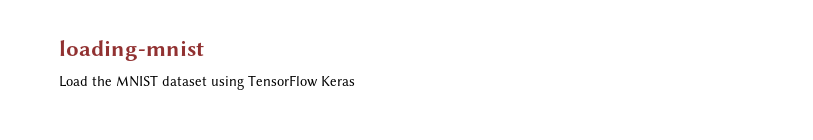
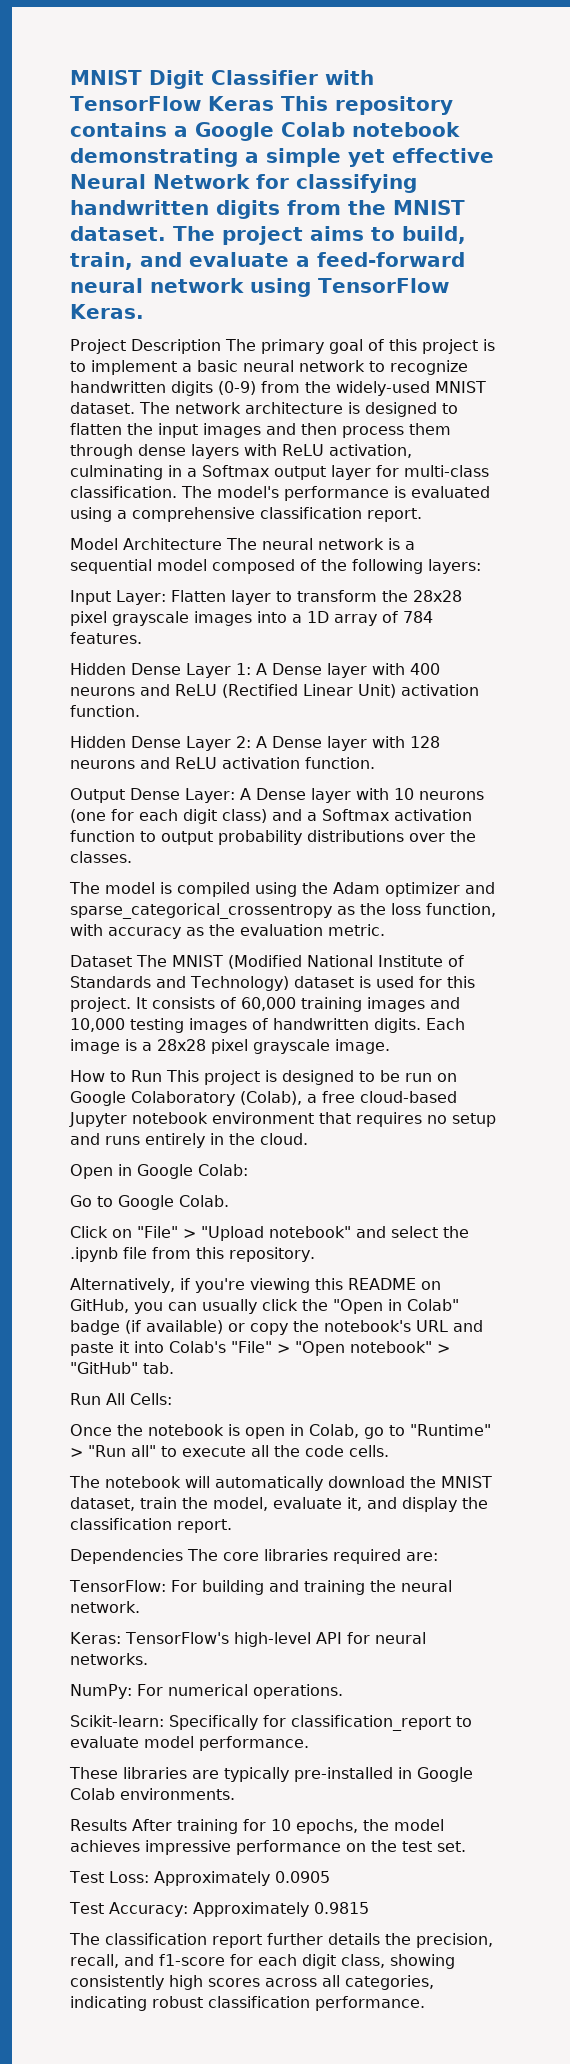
[59,40,204,61] [59,75,355,90] loading-mnist // Load the MNIST dataset using TensorFlow Keras -> [70,70,374,89] [70,96,453,115] [70,122,460,141] [70,148,494,167] [70,174,417,193] [70,200,465,219] [70,226,466,245] [70,252,465,270] [70,278,449,297] [70,304,144,319] [70,339,495,354] [70,360,468,375] [70,381,486,396] [70,402,458,417] [70,423,451,438] [70,444,412,459] [70,465,489,480] [70,486,490,501] [70,507,422,522] [70,538,415,550] [70,559,481,574] [70,590,462,605] [70,611,433,626] [70,632,142,644] [70,663,440,678] [70,684,479,698] [70,705,140,717] [70,736,440,751] [70,757,375,769] [70,788,484,803] [70,809,472,824] [70,830,476,845] [70,851,132,863] [69,882,495,897] [70,903,496,919] [70,924,385,939] [70,955,464,969] [70,976,475,991] [70,997,460,1012] [70,1018,465,1033] [70,1039,390,1054] [70,1070,457,1085] [70,1091,457,1106] [69,1112,496,1127] [70,1133,308,1148] [70,1164,248,1179] [70,1195,229,1210] [70,1226,469,1241] [70,1247,315,1262] [70,1278,441,1293] [70,1299,459,1314] [70,1320,483,1335] [70,1341,450,1356] [70,1362,174,1374] [70,1393,172,1405] [70,1424,491,1439] [70,1445,389,1457] [69,1476,492,1491] [70,1497,488,1512] [70,1518,232,1533] [70,1549,438,1564] [69,1580,452,1595] [70,1601,140,1613] [70,1632,426,1647] [70,1653,148,1665] [70,1684,343,1699] [70,1715,472,1731] [70,1736,309,1751] [69,1767,473,1782] [70,1788,235,1800] [70,1819,444,1834] [70,1840,466,1855] [69,1871,330,1886] [69,1902,369,1917] [69,1933,493,1948] [70,1954,455,1969] [70,1975,434,1990] [70,1996,425,2011] MNIST Digit Classifier with TensorFlow Keras This repository contains a Google Colab notebook demonstrating a simple yet effective Neural Network for classifying handwritten digits from the MNIST dataset. The project aims to build, train, and evaluate a feed-forward neural network using TensorFlow Keras. // Project Description The primary goal of this project is to implement a basic neural network to recognize handwritten digits (0-9) from the widely-used MNIST dataset. The network architecture is designed to flatten the input images and then process them through dense layers with ReLU activation, culminating in a Softmax output layer for multi-class classification. The model's performance is evaluated using a comprehensive classification report. // Model Architecture The neural network is a sequential model composed of the following layers: // Input Layer: Flatten layer to transform the 28x28 pixel grayscale images into a 1D array of 784 features. // Hidden Dense Layer 1: A Dense layer with 400 neurons and ReLU (Rectified Linear Unit) activation function. // Hidden Dense Layer 2: A Dense layer with 128 neurons and ReLU activation function. // Output Dense Layer: A Dense layer with 10 neurons (one for each digit class) and a Softmax activation function to output probability distributions over the classes. // The model is compiled using the Adam optimizer and sparse_categorical_crossentropy as the loss function, with accuracy as the evaluation metric. // Dataset The MNIST (Modified National Institute of Standards and Technology) dataset is used for this project. It consists of 60,000 training images and 10,000 testing images of handwritten digits. Each image is a 28x28 pixel grayscale image. // How to Run This project is designed to be run on Google Colaboratory (Colab), a free cloud-based Jupyter notebook environment that requires no setup and runs entirely in the cloud. // Open in Google Colab: // Go to Google Colab. // Click on "File" > "Upload notebook" and select the .ipynb file from this repository. // Alternatively, if you're viewing this README on GitHub, you can usually click the "Open in Colab" badge (if available) or copy the notebook's URL and paste it into Colab's "File" > "Open notebook" > "GitHub" tab. // Run All Cells: // Once the notebook is open in Colab, go to "Runtime" > "Run all" to execute all the code cells. // The notebook will automatically download the MNIST dataset, train the model, evaluate it, and display the classification report. // Dependencies The core libraries required are: // TensorFlow: For building and training the neural network. // Keras: TensorFlow's high-level API for neural networks. // NumPy: For numerical operations. // Scikit-learn: Specifically for classification_report to evaluate model performance. // These libraries are typically pre-installed in Google Colab environments. // Results After training for 10 epochs, the model achieves impressive performance on the test set. // Test Loss: Approximately 0.0905 // Test Accuracy: Approximately 0.9815 // The classification report further details the precision, recall, and f1-score for each digit class, showing consistently high scores across all categories, indicating robust classification performance.

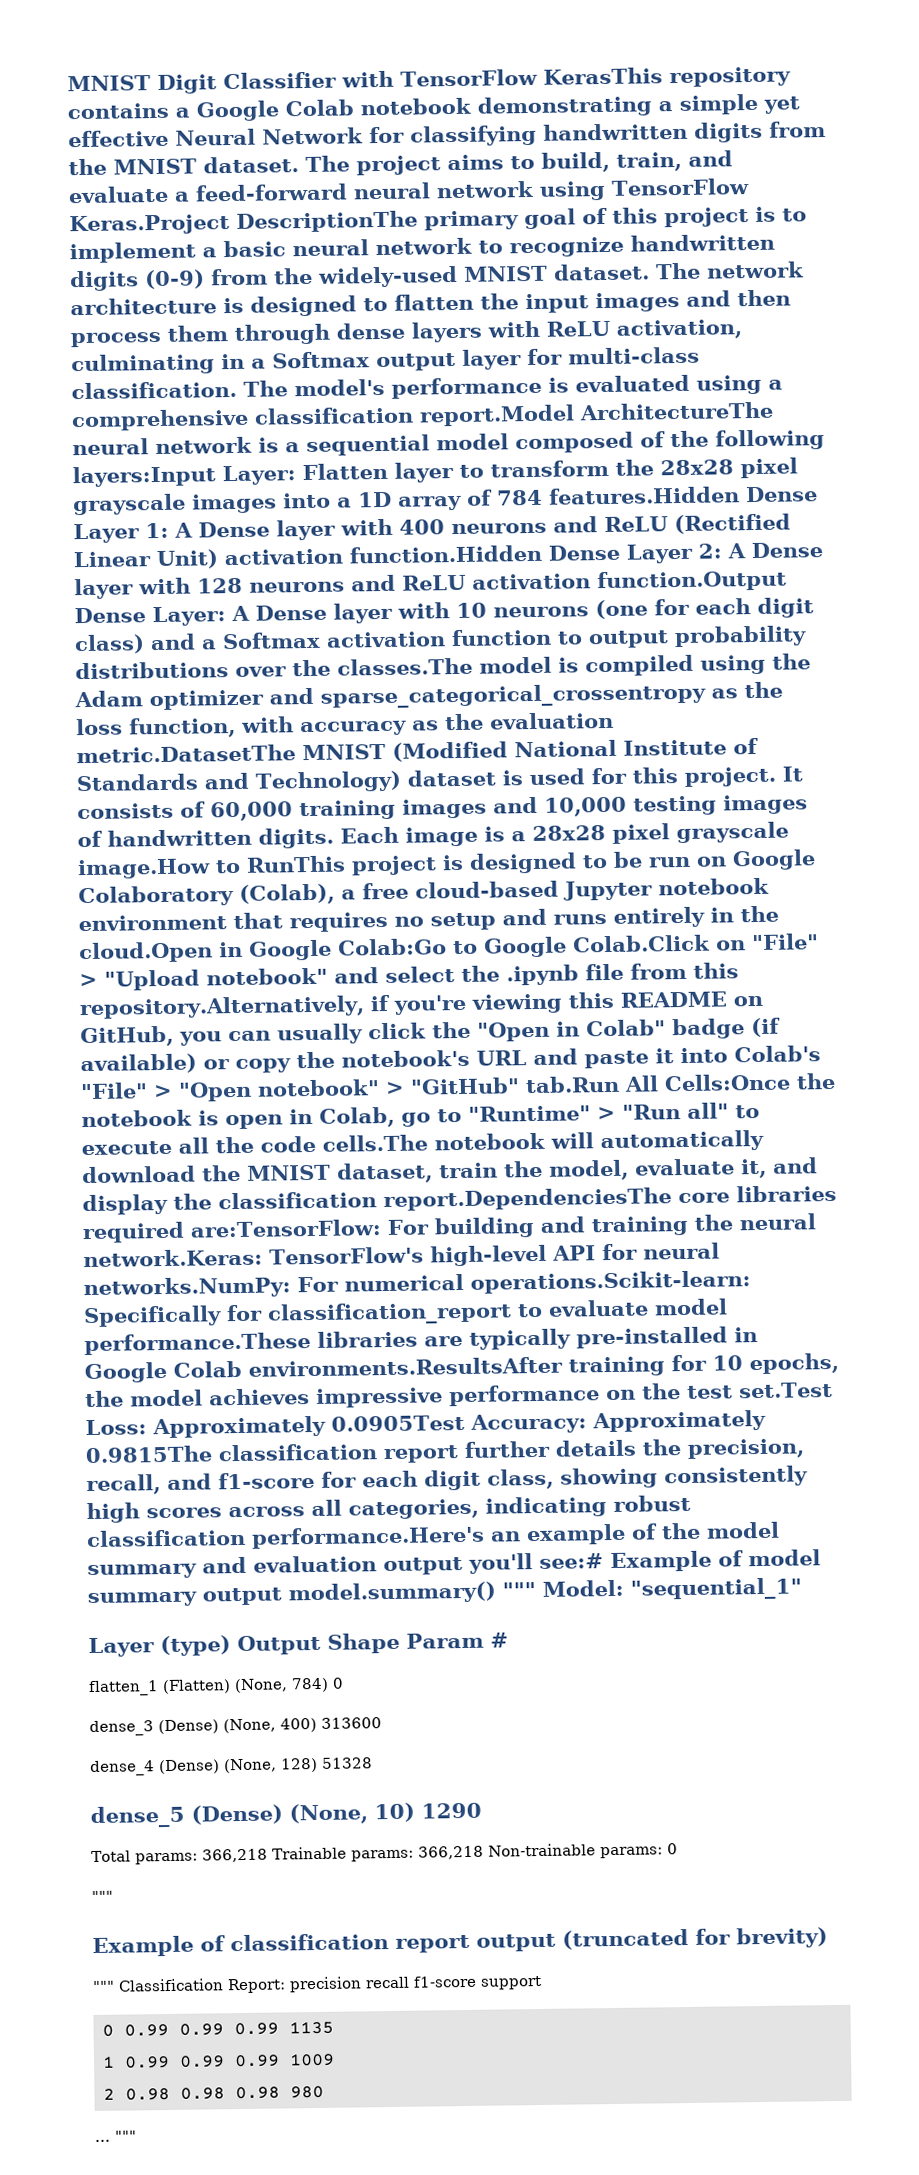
[207,96,328,111] Keras This -> [542,67,663,85] KerasThis
[70,304,144,319] [70,339,256,354] Keras. // Project Description The -> [69,210,418,236] Keras.Project DescriptionThe
[367,508,422,522] [70,538,257,550] report. // Model Architecture The -> [419,401,774,427] report.Model ArchitectureThe
[428,559,481,574] [70,590,111,605] layers: // Input -> [72,465,216,488] layers:Input
[70,632,142,644] [70,663,126,675] features. // Hidden -> [548,486,740,505] features.Hidden
[70,705,140,717] [70,736,126,748] function. // Hidden -> [349,544,542,564] function.Hidden
[304,757,375,769] [70,788,125,803] function. // Output -> [596,569,787,593] function.Output
[70,851,132,863] [69,882,100,894] classes. // The -> [337,657,473,676] classes.The
[328,924,385,936] [70,955,167,967] metric. // Dataset The -> [76,744,296,764] metric.DatasetThe
[335,1039,390,1054] [70,1070,199,1082] image. // How to Run This -> [77,855,346,880] image.How to RunThis
[260,1133,308,1145] [70,1164,248,1179] [70,1195,229,1210] [70,1226,108,1238] cloud. // Open in Google Colab: // Go to Google Colab. // Click -> [79,934,710,964] cloud.Open in Google Colab:Go to Google Colab.Click
[229,1247,315,1262] [70,1278,175,1293] repository. // Alternatively, -> [79,995,365,1020] repository.Alternatively,
[143,1362,174,1374] [70,1393,172,1405] [70,1424,112,1436] tab. // Run All Cells: // Once -> [525,1073,791,1094] tab.Run All Cells:Once
[349,1445,389,1457] [69,1476,100,1488] cells. // The -> [322,1134,428,1152] cells.The
[177,1519,232,1533] [70,1549,218,1564] report. // Dependencies The -> [383,1187,672,1212] report.DependenciesThe
[406,1552,438,1561] [69,1580,166,1592] are: // TensorFlow: -> [190,1219,381,1238] are:TensorFlow:
[70,1601,140,1613] [70,1632,121,1644] network. // Keras: -> [83,1248,263,1268] network.Keras:
[70,1653,148,1665] [70,1684,343,1699] [70,1715,164,1727] networks. // NumPy: For numerical operations. // Scikit-learn: -> [83,1270,751,1300] networks.NumPy: For numerical operations.Scikit-learn:
[199,1736,309,1751] [69,1767,118,1779] performance. // These -> [84,1332,311,1356] performance.These
[120,1788,235,1800] [70,1819,172,1831] environments. // Results After -> [248,1356,563,1377] environments.ResultsAfter
[437,1841,466,1852] [69,1871,330,1886] [69,1902,369,1917] [69,1933,100,1945] set. // Test Loss: Approximately 0.0905 // Test Accuracy: Approximately 0.9815 // The -> [738,1382,833,1399] [85,1409,766,1439] [85,1445,213,1464] set.Test Loss: Approximately 0.0905Test Accuracy: Approximately 0.9815The
[315,1996,425,2011] performance. -> [251,1521,780,1549] [87,1549,821,1580] [87,1577,802,1608] [88,1632,509,1658] [88,1677,344,1697] [89,1717,382,1737] [90,1757,373,1777] [90,1802,482,1829] [91,1843,678,1865] [91,1890,113,1903] [92,1927,828,1958] [92,1975,542,1994] [102,2020,334,2037] [102,2052,335,2069] [103,2085,324,2101] [95,2130,137,2142] performance.Here's an example of the model summary and evaluation output you'll see:# Example of model summary output model.summary() """ Model: "sequential_1" // Layer (type) Output Shape Param # // flatten_1 (Flatten) (None, 784) 0 // dense_3 (Dense) (None, 400) 313600 // dense_4 (Dense) (None, 128) 51328 // dense_5 (Dense) (None, 10) 1290 // Total params: 366,218 Trainable params: 366,218 Non-trainable params: 0 // """ // Example of classification report output (truncated for brevity) // """ Classification Report: precision recall f1-score support // 0 0.99 0.99 0.99 1135 // 1 0.99 0.99 0.99 1009 // 2 0.98 0.98 0.98 980 // ... """

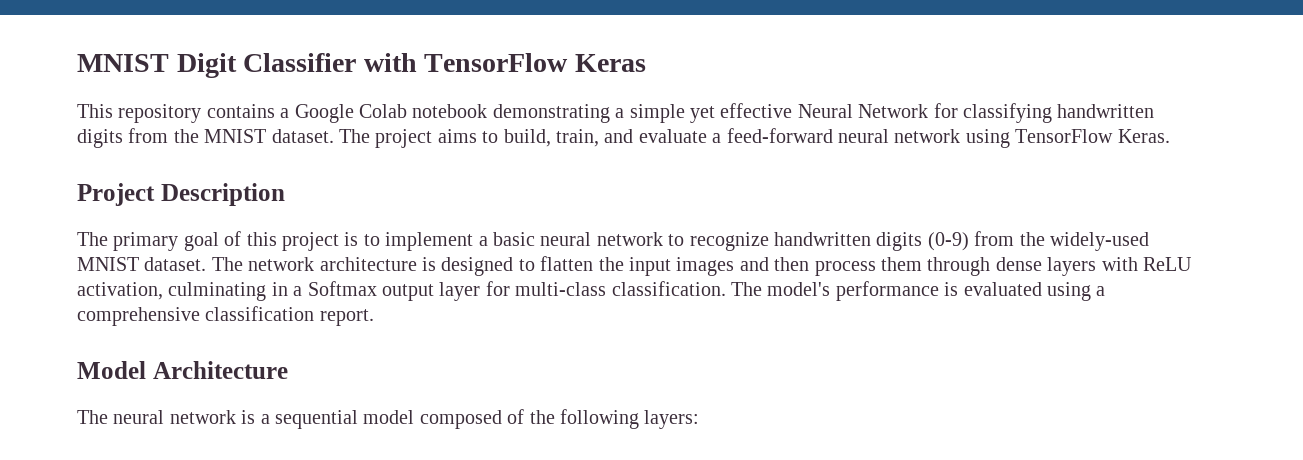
[542,67,663,85] KerasThis -> [574,54,646,72] [77,104,113,118] Keras // This
[69,210,418,236] Keras.Project DescriptionThe -> [1117,129,1170,143] [77,183,285,206] [77,232,108,246] Keras. // Project Description // The
[419,401,774,427] report.Model ArchitectureThe -> [319,309,374,326] [77,361,288,379] [77,410,108,424] report. // Model Architecture // The
[72,457,798,488] [73,486,818,516] [73,513,791,544] [73,542,823,570] [74,569,787,600] [74,597,814,627] [74,625,807,655] [75,653,811,680] [74,681,783,711] [76,711,614,739] [76,737,759,764] [76,766,803,793] [77,794,808,822] [77,821,789,849] [77,849,816,880] [78,877,769,908] [78,905,779,933] [79,933,819,964] [79,962,739,991] [79,991,763,1020] [80,1017,781,1048] [80,1045,821,1075] [80,1072,836,1102] [81,1102,760,1130] [81,1129,764,1156] [82,1157,818,1184] [82,1184,837,1216] [82,1213,816,1244] [83,1242,720,1268] [83,1270,751,1300] [83,1298,728,1328] [84,1326,758,1356] [84,1352,839,1384] [85,1382,833,1408] [85,1409,766,1439] [85,1438,805,1464] [86,1465,808,1496] [86,1494,691,1524] [86,1521,780,1549] [87,1549,821,1580] [87,1577,802,1608] [88,1632,509,1658] [88,1677,344,1697] [89,1717,382,1737] [90,1757,373,1777] [90,1802,482,1829] [91,1843,678,1865] [91,1890,113,1903] [92,1927,828,1958] [92,1975,542,1994] [102,2020,334,2037] [102,2052,335,2069] [103,2085,324,2101] [95,2130,137,2142] layers:Input Layer: Flatten layer to transform the 28x28 pixel grayscale images into a 1D array of 784 features.Hidden Dense Layer 1: A Dense layer with 400 neurons and ReLU (Rectified Linear Unit) activation function.Hidden Dense Layer 2: A Dense layer with 128 neurons and ReLU activation function.Output Dense Layer: A Dense layer with 10 neurons (one for each digit class) and a Softmax activation function to output probability distributions over the classes.The model is compiled using the Adam optimizer and sparse_categorical_crossentropy as the loss function, with accuracy as the evaluation metric.DatasetThe MNIST (Modified National Institute of Standards and Technology) dataset is used for this project. It consists of 60,000 training images and 10,000 testing images of handwritten digits. Each image is a 28x28 pixel grayscale image.How to RunThis project is designed to be run on Google Colaboratory (Colab), a free cloud-based Jupyter notebook environment that requires no setup and runs entirely in the cloud.Open in Google Colab:Go to Google Colab.Click on "File" > "Upload notebook" and select the .ipynb file from this repository.Alternatively, if you're viewing this README on GitHub, you can usually click the "Open in Colab" badge (if available) or copy the notebook's URL and paste it into Colab's "File" > "Open notebook" > "GitHub" tab.Run All Cells:Once the notebook is open in Colab, go to "Runtime" > "Run all" to execute all the code cells.The notebook will automatically download the MNIST dataset, train the model, evaluate it, and display the classification report.DependenciesThe core libraries required are:TensorFlow: For building and training the neural network.Keras: TensorFlow's high-level API for neural networks.NumPy: For numerical operations.Scikit-learn: Specifically for classification_report to evaluate model performance.These libraries are typically pre-installed in Google Colab environments.ResultsAfter training for 10 epochs, the model achieves impressive performance on the test set.Test Loss: Approximately 0.0905Test Accuracy: Approximately 0.9815The classification report further details the precision, recall, and f1-score for each digit class, showing consistently high scores across all categories, indicating robust classification performance.Here's an example of the model summary and evaluation output you'll see:# Example of model summary output model.summary() """ Model: "sequential_1" // Layer (type) Output Shape Param # // flatten_1 (Flatten) (None, 784) 0 // dense_3 (Dense) (None, 400) 313600 // dense_4 (Dense) (None, 128) 51328 // dense_5 (Dense) (None, 10) 1290 // Total params: 366,218 Trainable params: 366,218 Non-trainable params: 0 // """ // Example of classification report output (truncated for brevity) // """ Classification Report: precision recall f1-score support // 0 0.99 0.99 0.99 1135 // 1 0.99 0.99 0.99 1009 // 2 0.98 0.98 0.98 980 // ... """ -> [644,410,700,429] layers:

